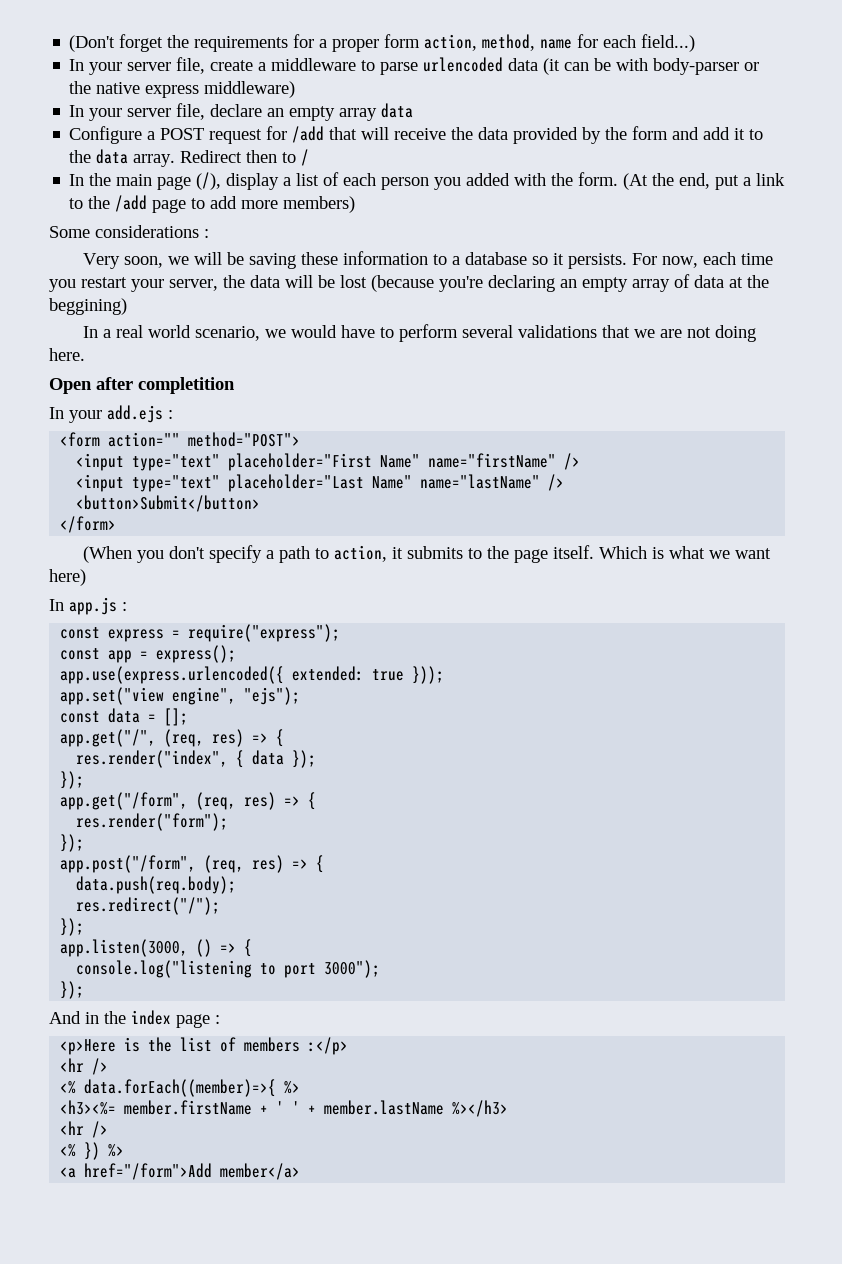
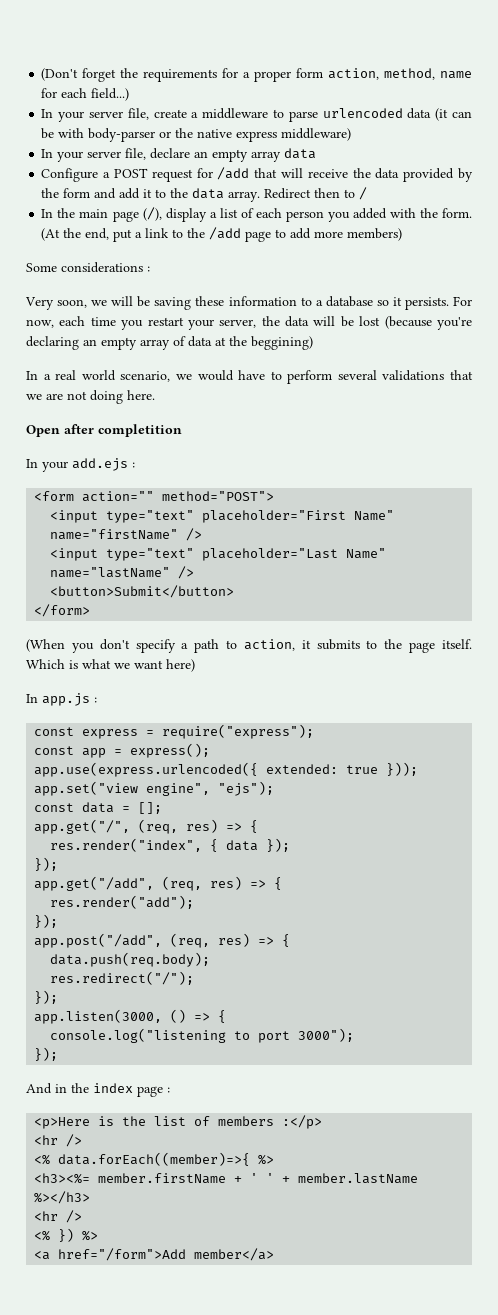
[60,792,317,810] [76,813,229,831] [60,834,85,852] [60,855,197,873] app.get("/form", (req, res) => { // res.render("form"); // }); // app.post("/form", -> [34,876,283,891] [50,895,195,909] [34,914,59,928] [34,933,163,948] app.get("/add", (req, res) => { // res.render("add"); // }); // app.post("/add",

